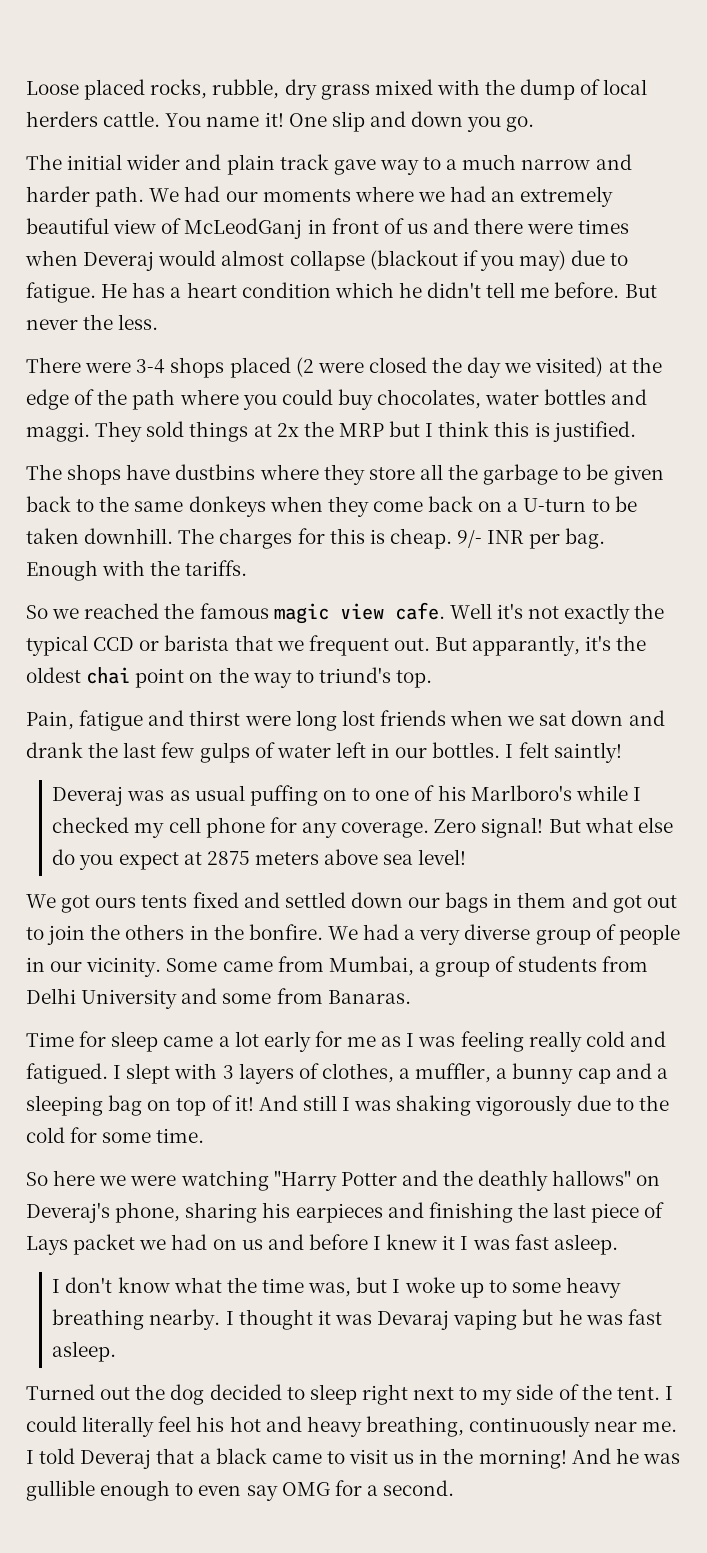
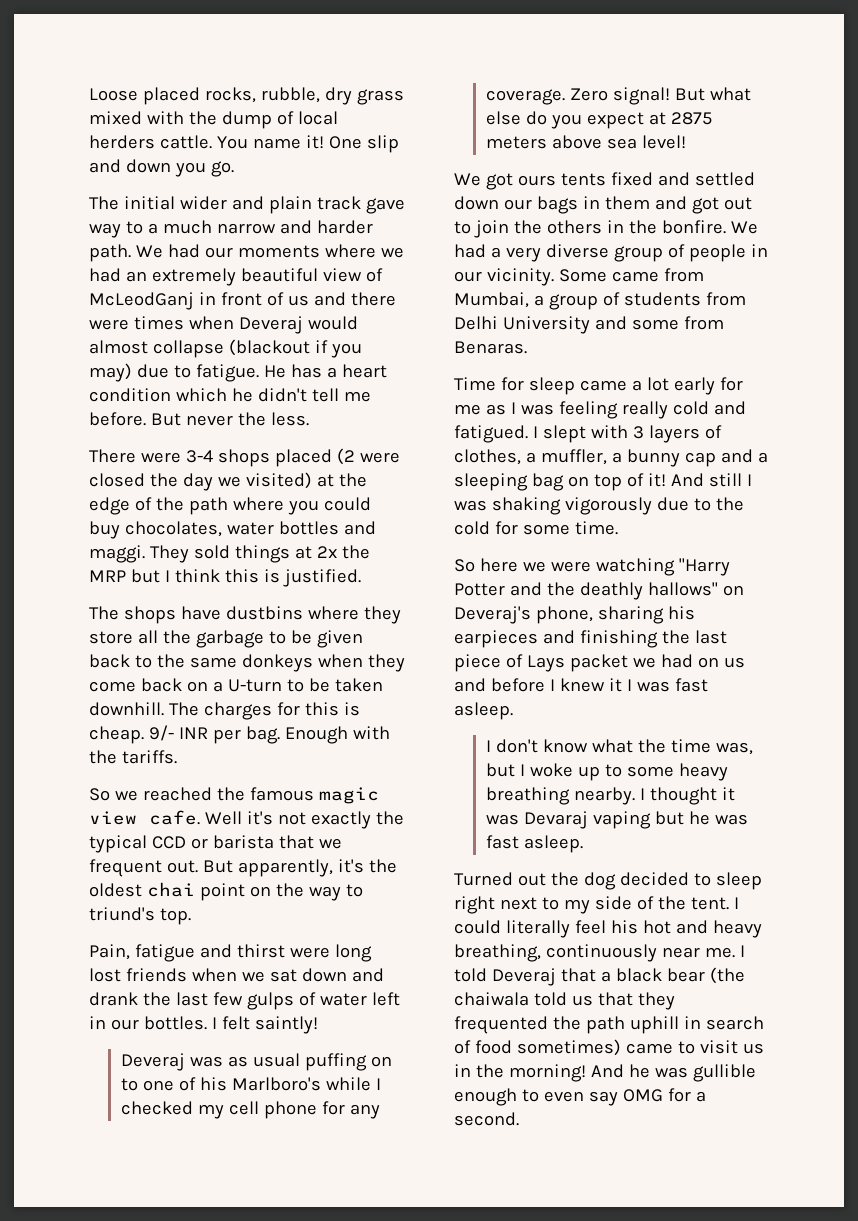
[472,635,581,656] apparantly, -> [237,859,333,877] apparently,
[327,990,411,1004] Banaras. -> [454,341,527,354] Benaras.
(267, 1456) none -> [666,967,745,984] [454,992,675,1010] [454,1016,764,1034] [454,1039,621,1056] bear (the chaiwala told us that they frequented the path uphill in search of food sometimes)

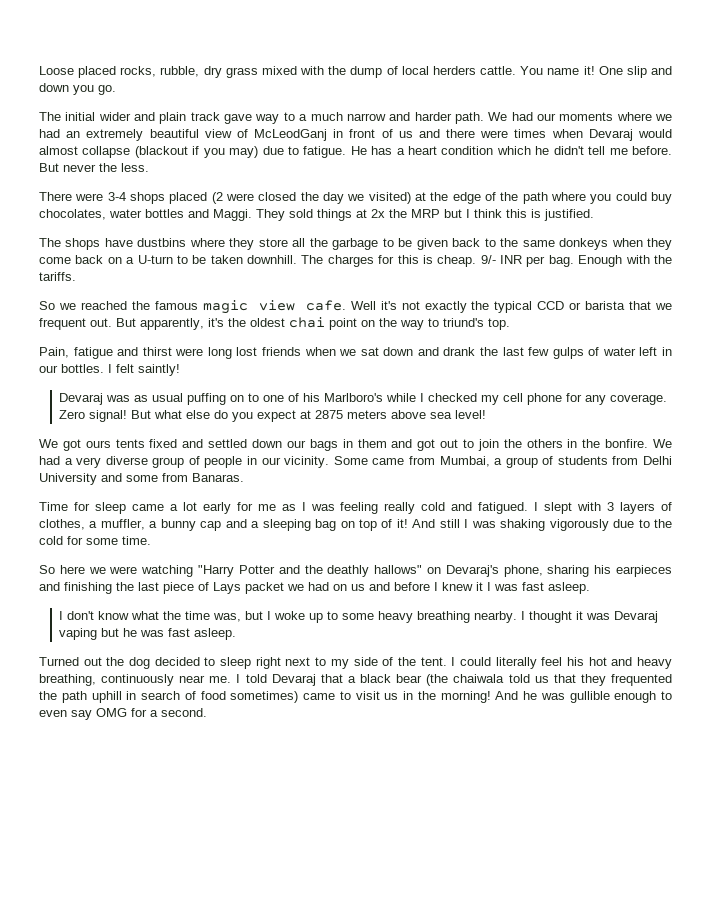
[238,316,303,334] Deveraj -> [588,129,633,141] Devaraj
[89,545,145,563] maggi. -> [213,209,252,221] Maggi.
[121,1053,186,1071] Deveraj -> [59,393,104,405] Devaraj
[454,341,527,354] Benaras. -> [192,473,244,482] Banaras.
[454,606,531,624] Deveraj's -> [445,565,499,577] Devaraj's
[491,968,556,986] Deveraj -> [271,674,316,686] Devaraj

